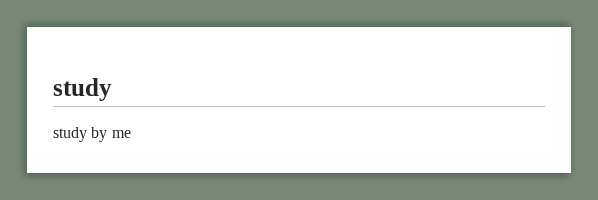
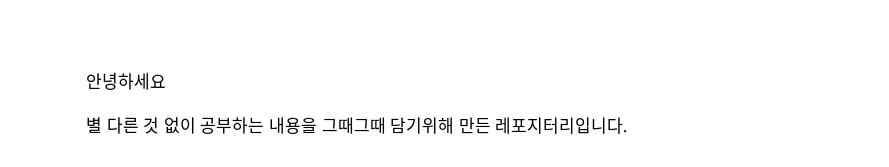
[53,78,112,101] [53,127,131,142] study // study by me -> [85,72,167,90] [85,116,628,135] 안녕하세요 // 별 다른 것 없이 공부하는 내용을 그때그때 담기위해 만든 레포지터리입니다.

